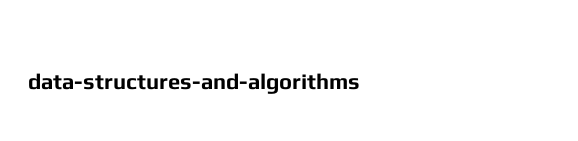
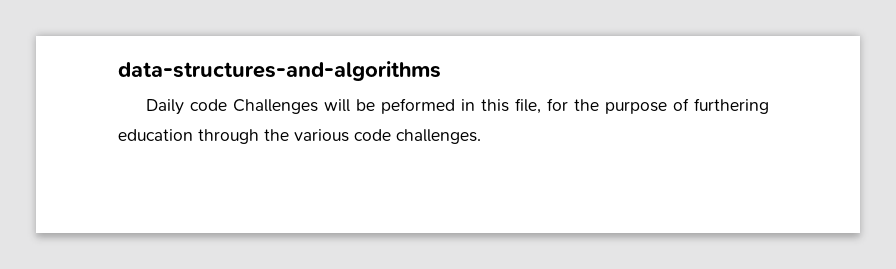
(360, 83) none -> [145,98,769,115] [118,129,481,144] // Daily code Challenges will be peformed in this file, for the purpose of furthering education through the various code challenges.

